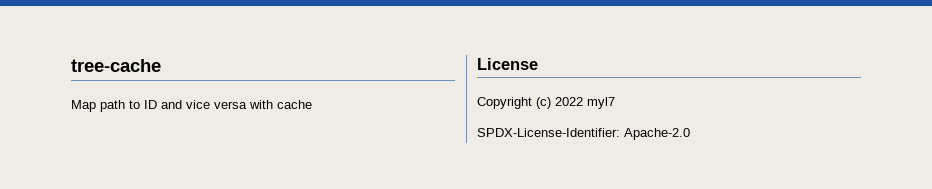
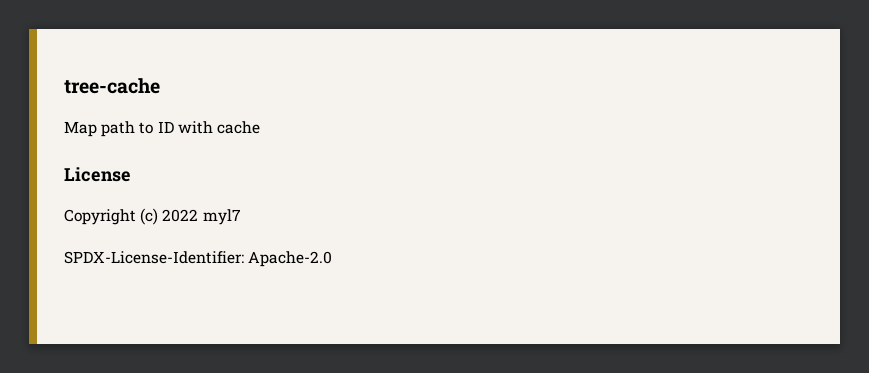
[161,100,247,109] and vice versa -> (174, 127) none

